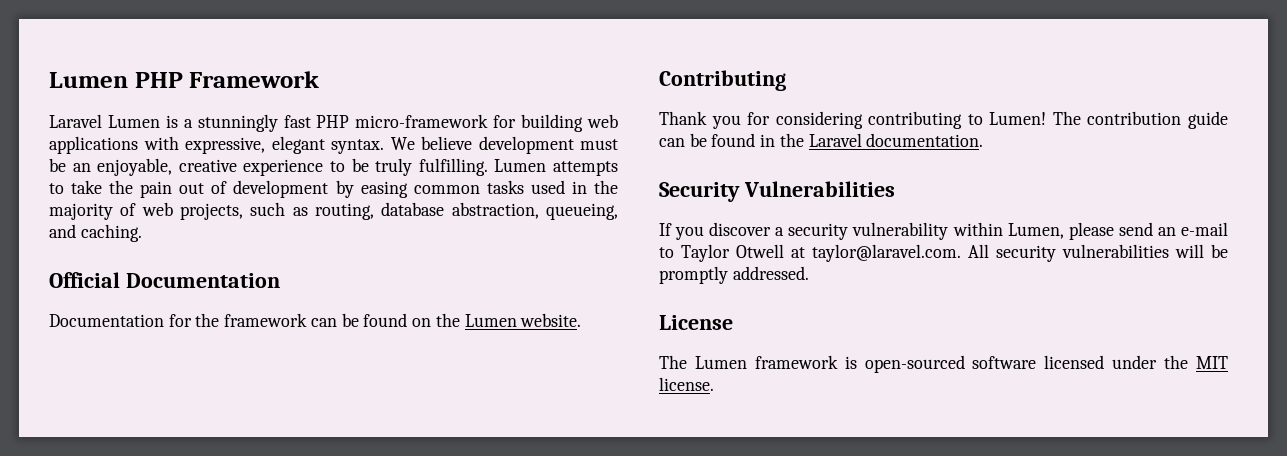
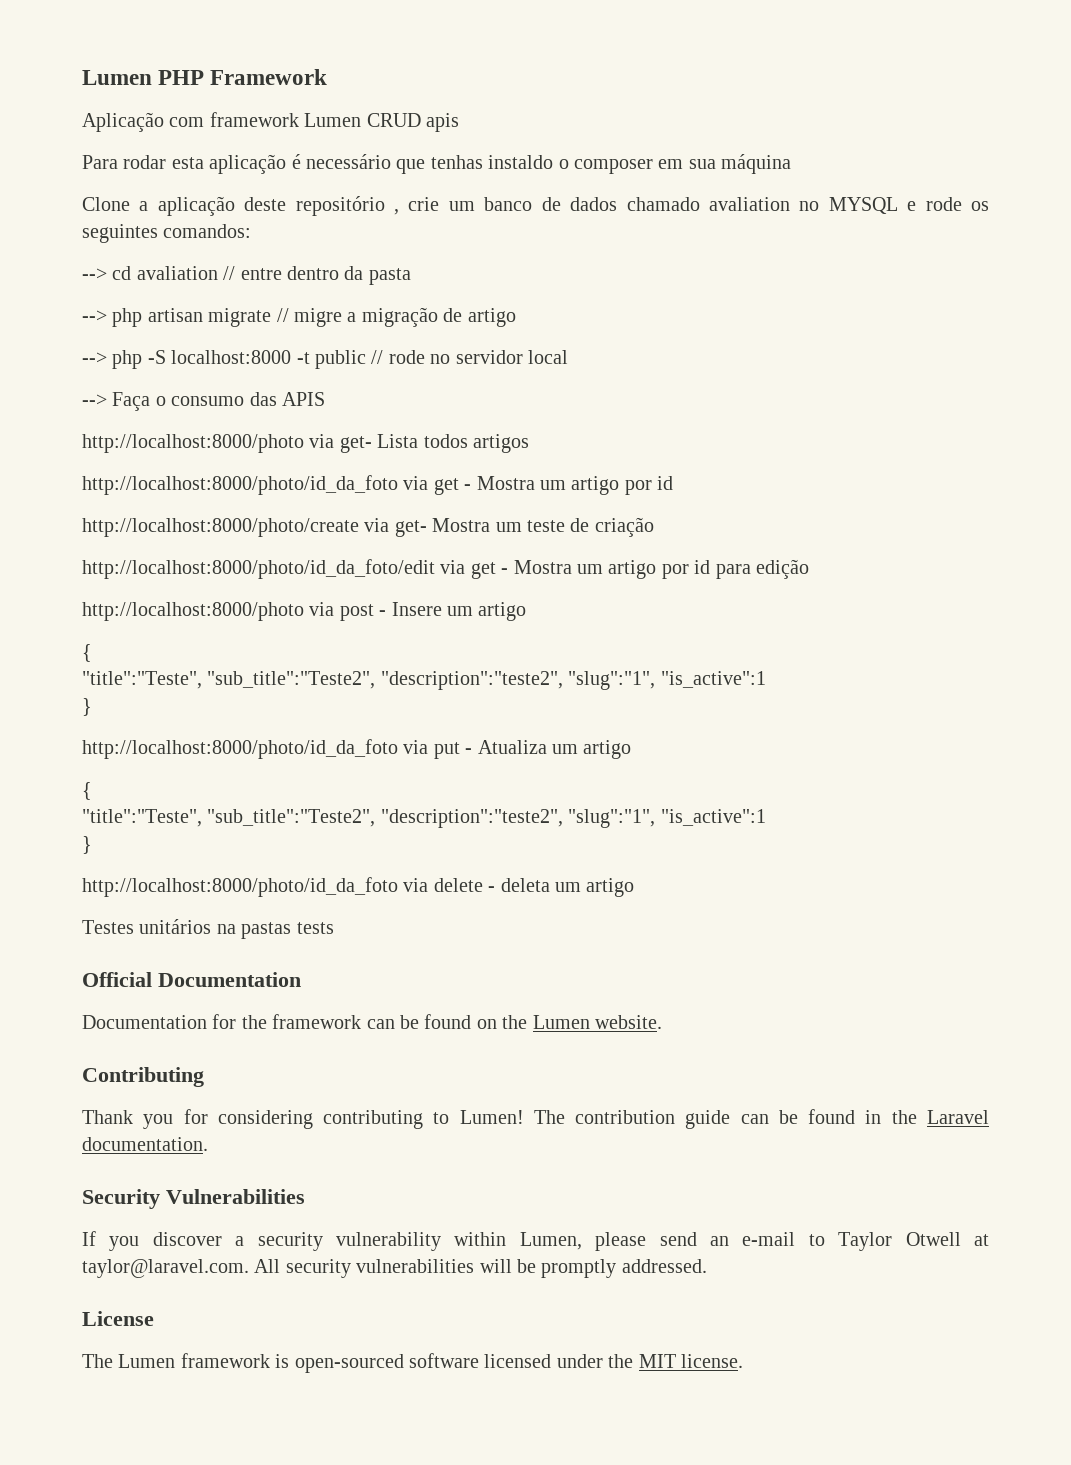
[49,114,618,132] [49,136,618,154] [49,158,619,176] [49,180,619,198] [49,202,618,220] [49,224,142,242] Laravel Lumen is a stunningly fast PHP micro-framework for building web applications with expressive, elegant syntax. We believe development must be an enjoyable, creative experience to be truly fulfilling. Lumen attempts to take the pain out of development by easing common tasks used in the majority of web projects, such as routing, database abstraction, queueing, and caching. -> [82,112,459,132] [82,154,792,174] [82,196,989,216] [82,224,252,243] [82,266,411,285] [82,307,516,327] [82,350,568,369] [82,392,325,411] [82,434,529,453] [82,475,674,495] [82,517,654,537] [82,559,809,579] [82,602,527,621] [82,644,92,662] [82,671,766,690] [82,698,92,716] [82,739,632,759] [82,782,92,800] [82,809,766,828] [82,836,92,854] [82,877,635,897] [82,919,334,939] Aplicação com framework Lumen CRUD apis // Para rodar esta aplicação é necessário que tenhas instaldo o composer em sua máquina // Clone a aplicação deste repositório , crie um banco de dados chamado avaliation no MYSQL e rode os seguintes comandos: // --> cd avaliation // entre dentro da pasta // --> php artisan migrate // migre a migração de artigo // --> php -S localhost:8000 -t public // rode no servidor local // --> Faça o consumo das APIS // http://localhost:8000/photo via get- Lista todos artigos // http://localhost:8000/photo/id_da_foto via get - Mostra um artigo por id // http://localhost:8000/photo/create via get- Mostra um teste de criação // http://localhost:8000/photo/id_da_foto/edit via get - Mostra um artigo por id para edição // http://localhost:8000/photo via post - Insere um artigo // { // "title":"Teste", "sub_title":"Teste2", "description":"teste2", "slug":"1", "is_active":1 // } // http://localhost:8000/photo/id_da_foto via put - Atualiza um artigo // { // "title":"Teste", "sub_title":"Teste2", "description":"teste2", "slug":"1", "is_active":1 // } // http://localhost:8000/photo/id_da_foto via delete - deleta um artigo // Testes unitários na pastas tests

